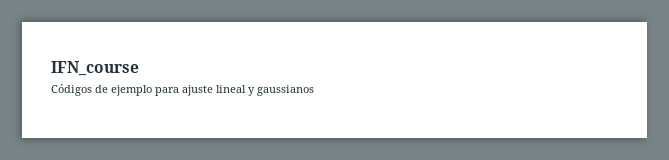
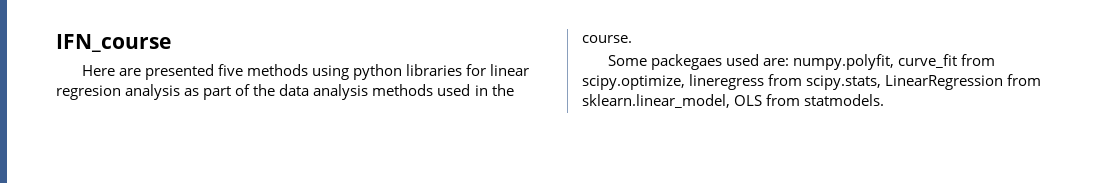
[51,84,314,96] Códigos de ejemplo para ajuste lineal y gaussianos -> [81,64,530,80] [56,84,514,100] [582,35,632,43] [607,54,996,70] [582,74,1042,90] [582,94,885,108] Here are presented five methods using python libraries for linear regresion analysis as part of the data analysis methods used in the course. // Some packegaes used are: numpy.polyfit, curve_fit from scipy.optimize, lineregress from scipy.stats, LinearRegression from sklearn.linear_model, OLS from statmodels.

